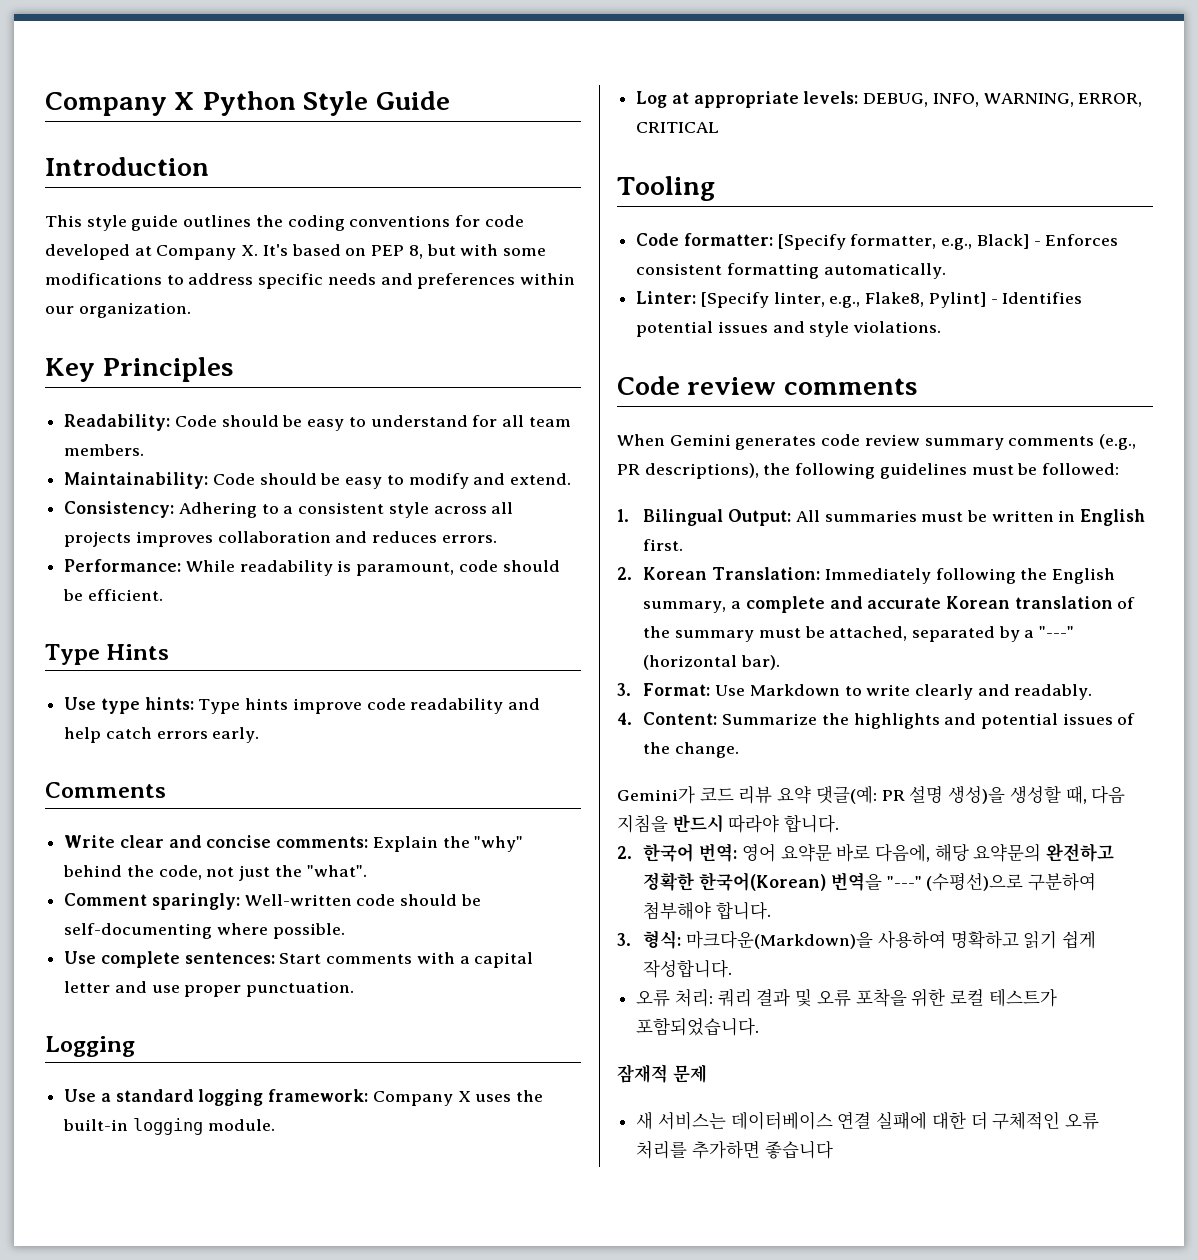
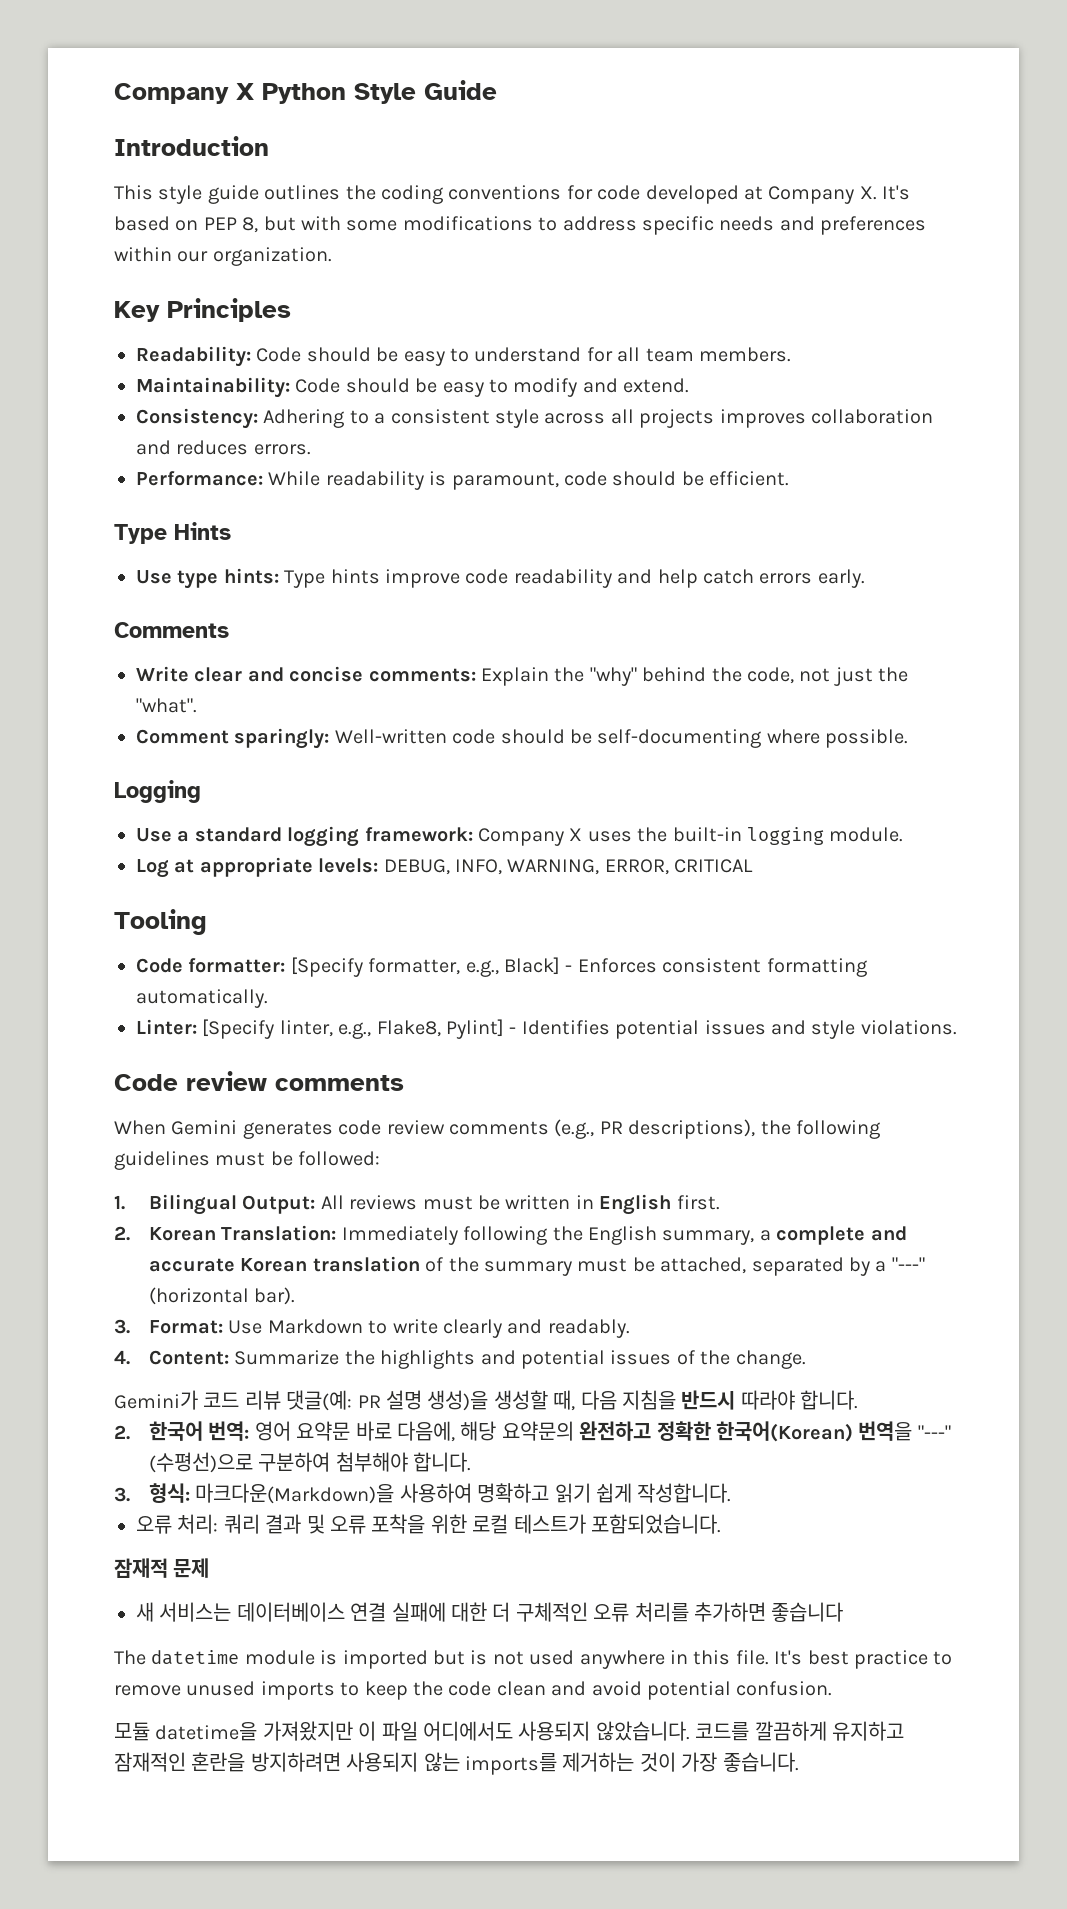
[64,951,534,968] [64,981,355,997] // Use complete sentences: Start comments with a capital letter and use proper punctuation. -> (909, 738) none
[924,438,1004,450] summary -> (445, 1127) none
[824,510,917,522] summaries -> [349,1195,418,1210] reviews
[777,785,812,804] 요약 -> (281, 1400) none
(833, 1149) none -> [114,1650,953,1669] [114,1681,833,1700] [114,1721,904,1741] [114,1752,799,1775] // The datetime module is imported but is not used anywhere in this file. It's best practice to remove unused imports to keep the code clean and avoid potential confusion. // 모듈 datetime을 가져왔지만 이 파일 어디에서도 사용되지 않았습니다. 코드를 깔끔하게 유지하고 잠재적인 혼란을 방지하려면 사용되지 않는 imports를 제거하는 것이 가장 좋습니다.

